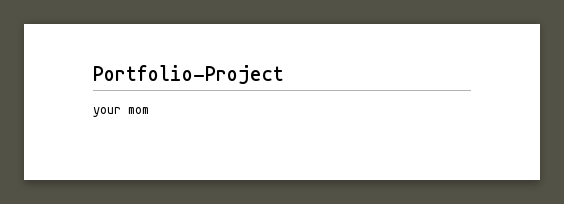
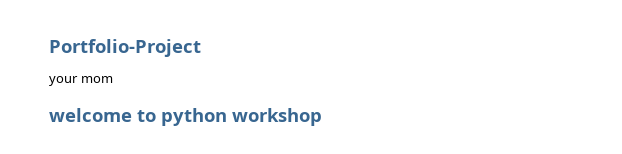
(149, 110) none -> [49,108,322,126] // welcome to python workshop

